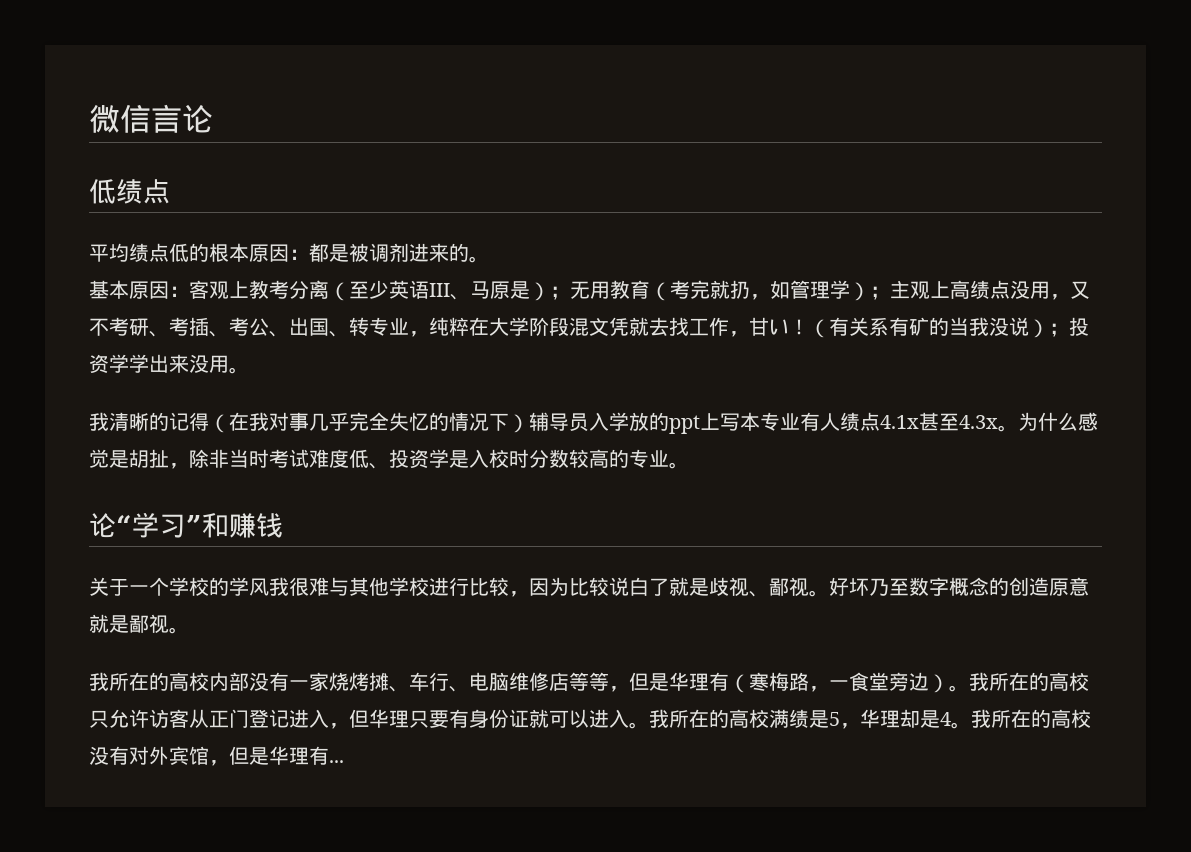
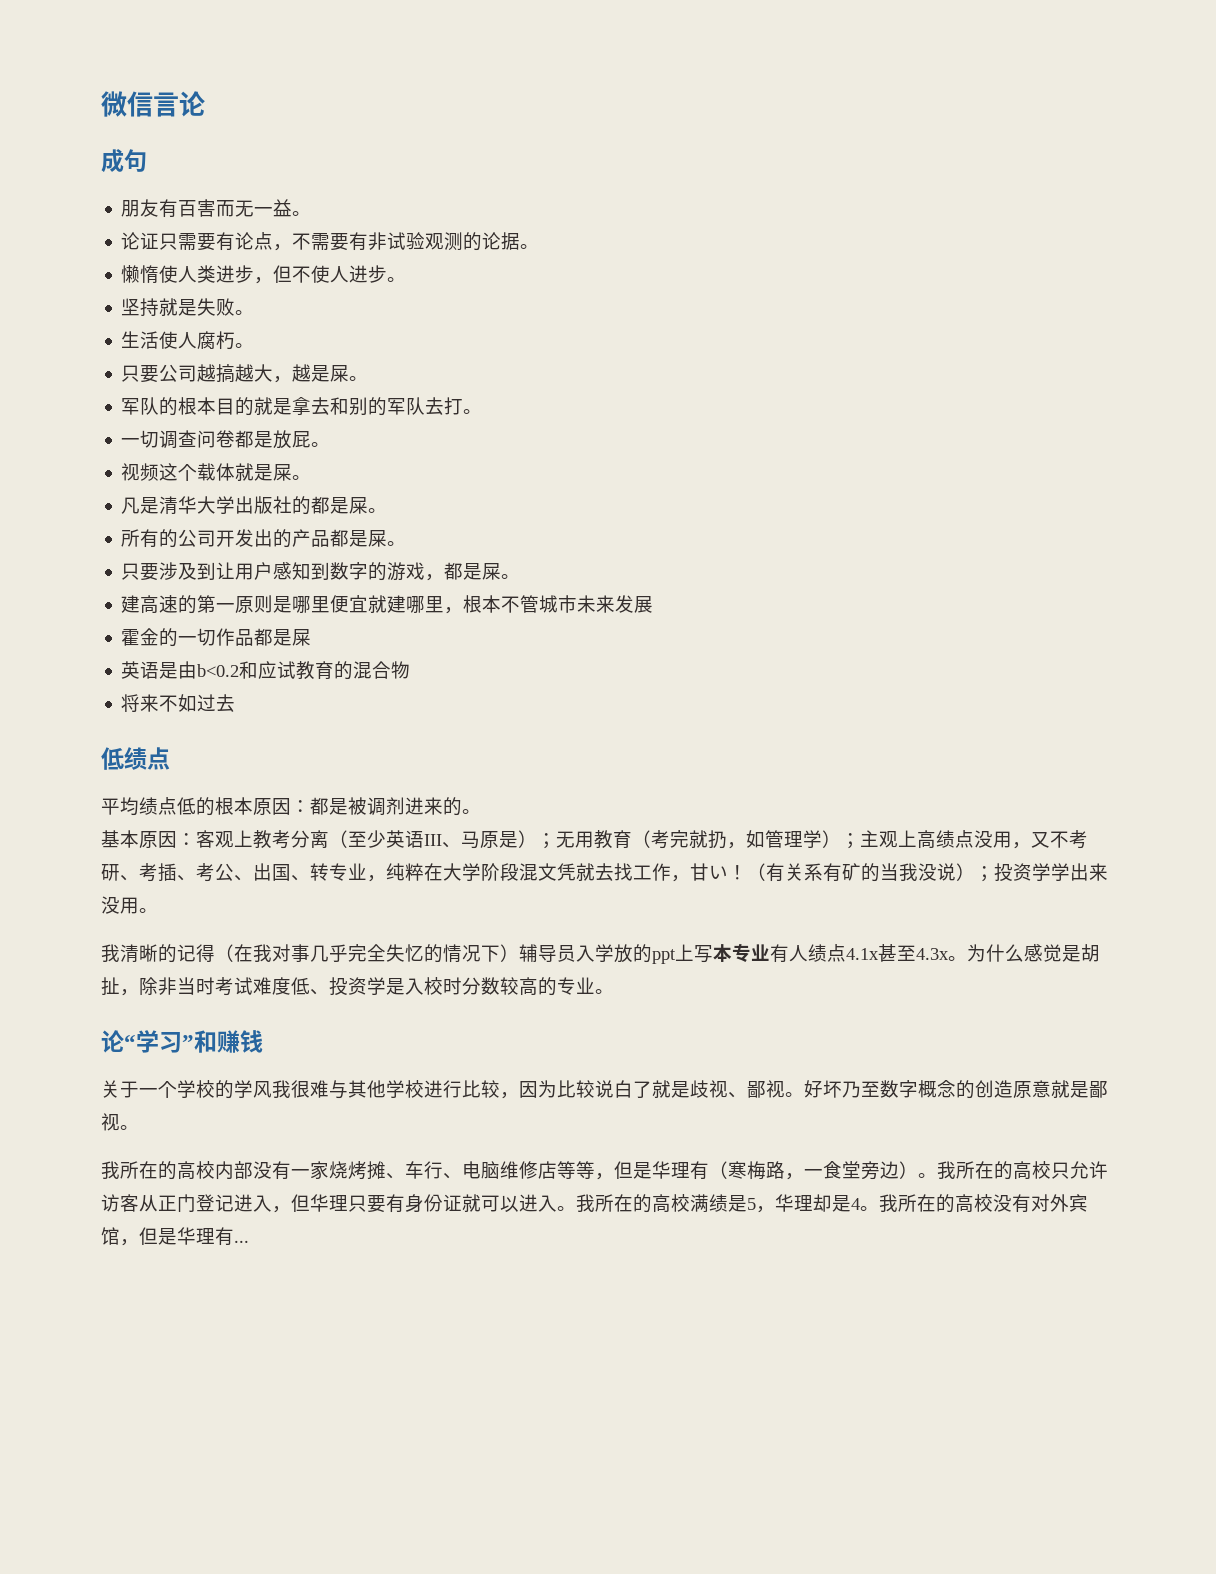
(213, 118) none -> [101,149,147,173] [121,199,312,218] [121,232,540,251] [121,265,407,284] [121,298,255,317] [121,331,255,350] [121,364,369,383] [121,397,483,416] [121,430,331,449] [121,463,312,481] [121,496,388,515] [121,529,407,548] [121,562,521,581] [121,595,654,614] [121,628,312,647] [121,661,411,680] [121,694,236,712] // 成句 // 朋友有百害而无一益。 // 论证只需要有论点，不需要有非试验观测的论据。 // 懒惰使人类进步，但不使人进步。 // 坚持就是失败。 // 生活使人腐朽。 // 只要公司越搞越大，越是屎。 // 军队的根本目的就是拿去和别的军队去打。 // 一切调查问卷都是放屁。 // 视频这个载体就是屎。 // 凡是清华大学出版社的都是屎。 // 所有的公司开发出的产品都是屎。 // 只要涉及到让用户感知到数字的游戏，都是屎。 // 建高速的第一原则是哪里便宜就建哪里，根本不管城市未来发展 // 霍金的一切作品都是屎 // 英语是由b<0.2和应试教育的混合物 // 将来不如过去

